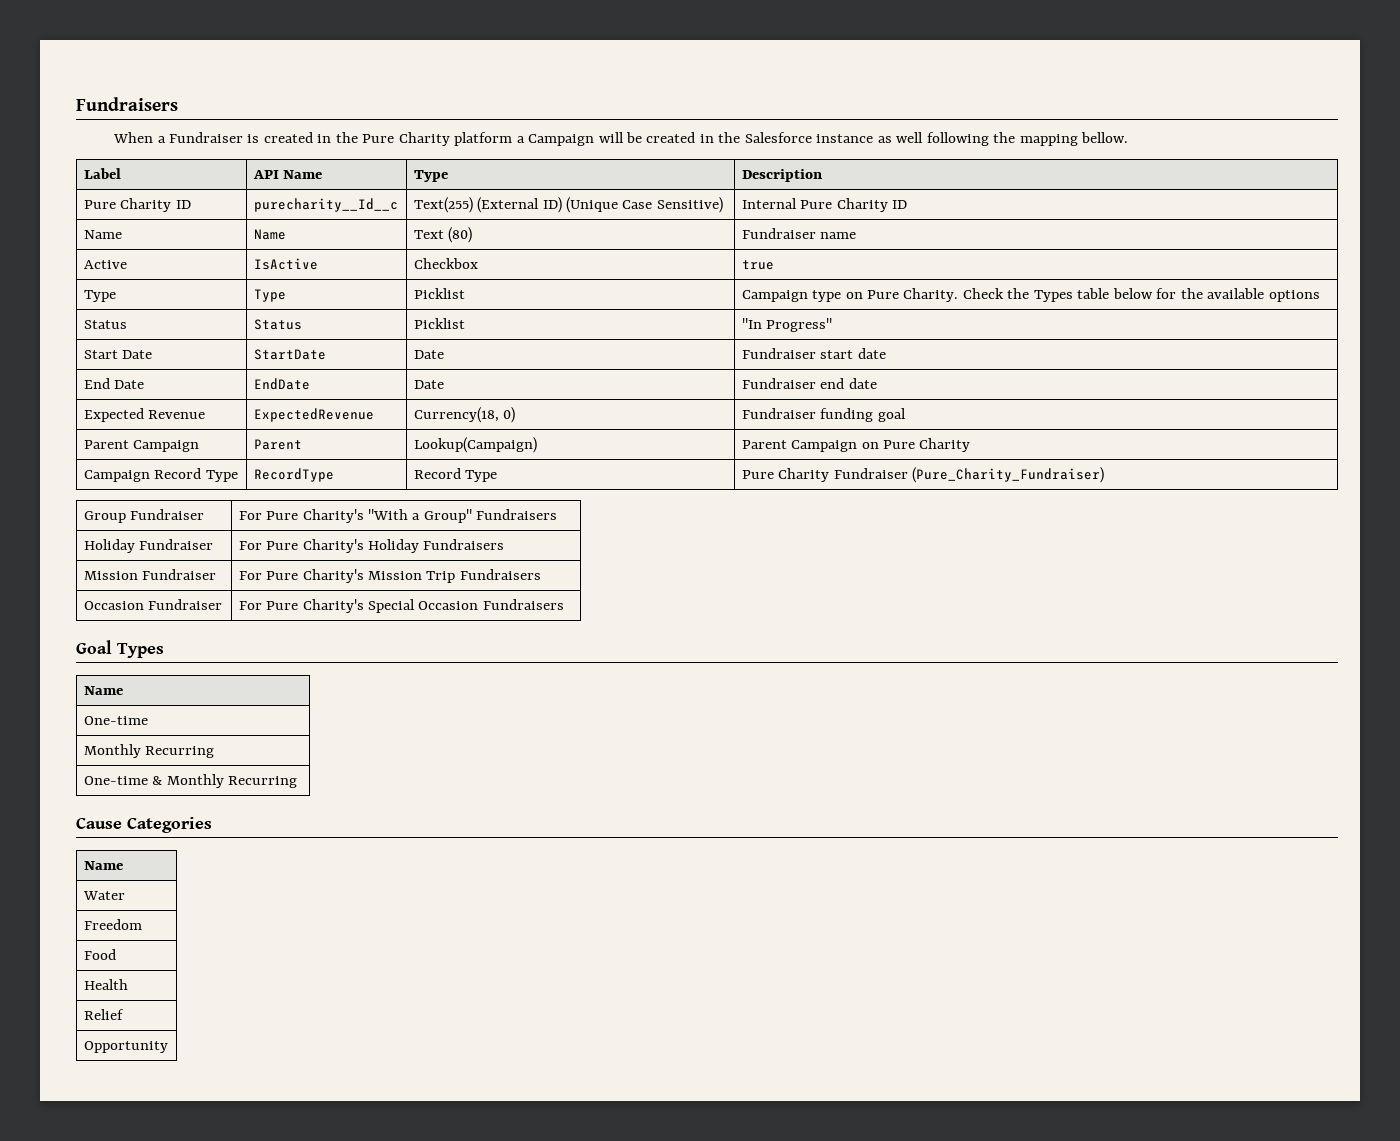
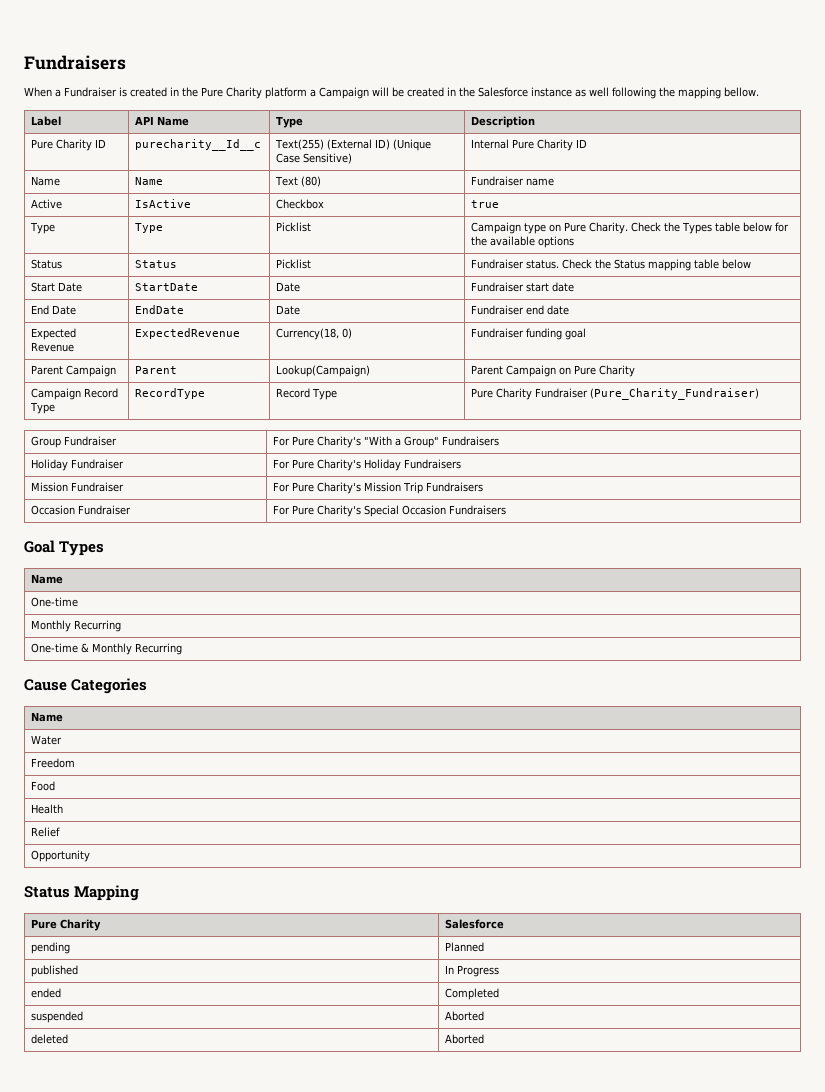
[741,318,833,332] "In Progress" -> [471,259,752,271] Fundraiser status. Check the Status mapping table below
(168, 1047) none -> [24,885,140,901] [31,919,102,931] [445,919,505,929] [31,942,71,954] [445,942,485,952] [31,965,79,977] [445,965,500,977] [31,988,62,998] [445,988,500,1000] [31,1011,84,1023] [445,1011,485,1021] [31,1034,69,1044] [445,1034,485,1044] // Status Mapping // Pure Charity | Salesforce // pending | Planned // published | In Progress // ended | Completed // suspended | Aborted // deleted | Aborted

